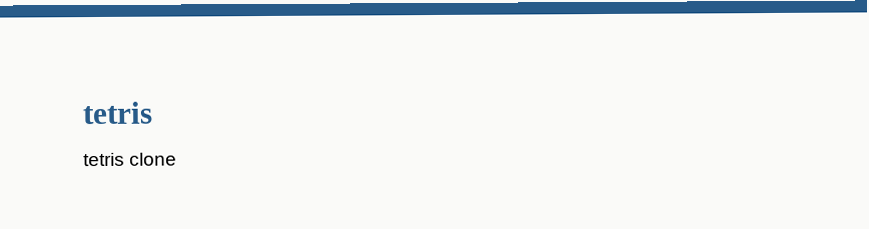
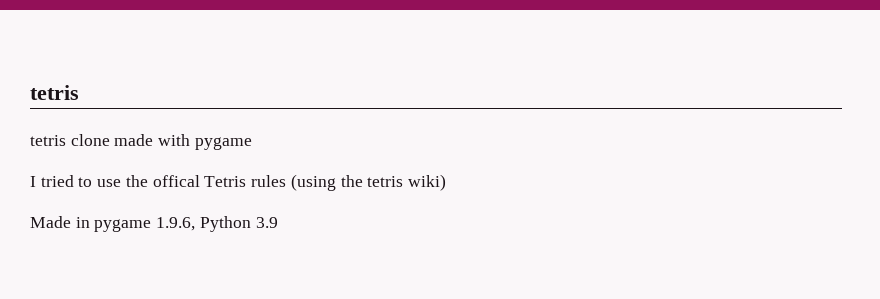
(178, 159) none -> [114,134,252,150] [30,174,446,191] [30,216,278,232] made with pygame // I tried to use the offical Tetris rules (using the tetris wiki) // Made in pygame 1.9.6, Python 3.9

